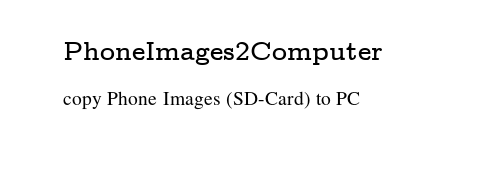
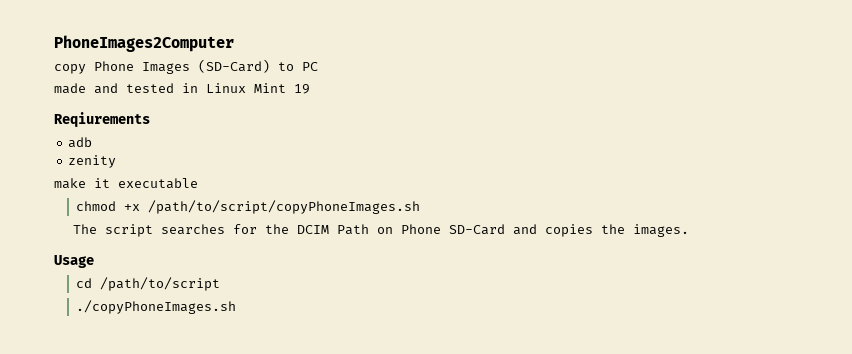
(361, 98) none -> [54,83,310,94] [54,112,150,127] [68,137,93,148] [68,155,117,168] [54,178,198,189] [76,200,421,214] [72,224,689,237] [54,255,94,268] [76,277,221,291] [76,300,237,314] // made and tested in Linux Mint 19 // Reqiurements // adb // zenity // make it executable // chmod +x /path/to/script/copyPhoneImages.sh // The script searches for the DCIM Path on Phone SD-Card and copies the images. // Usage // cd /path/to/script // ./copyPhoneImages.sh

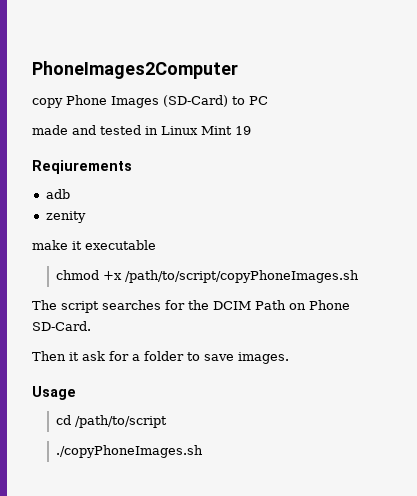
[448,224,625,237] SD-Card and copies the -> [32,321,91,331] [32,351,234,361] SD-Card. // Then it ask for a folder to save

